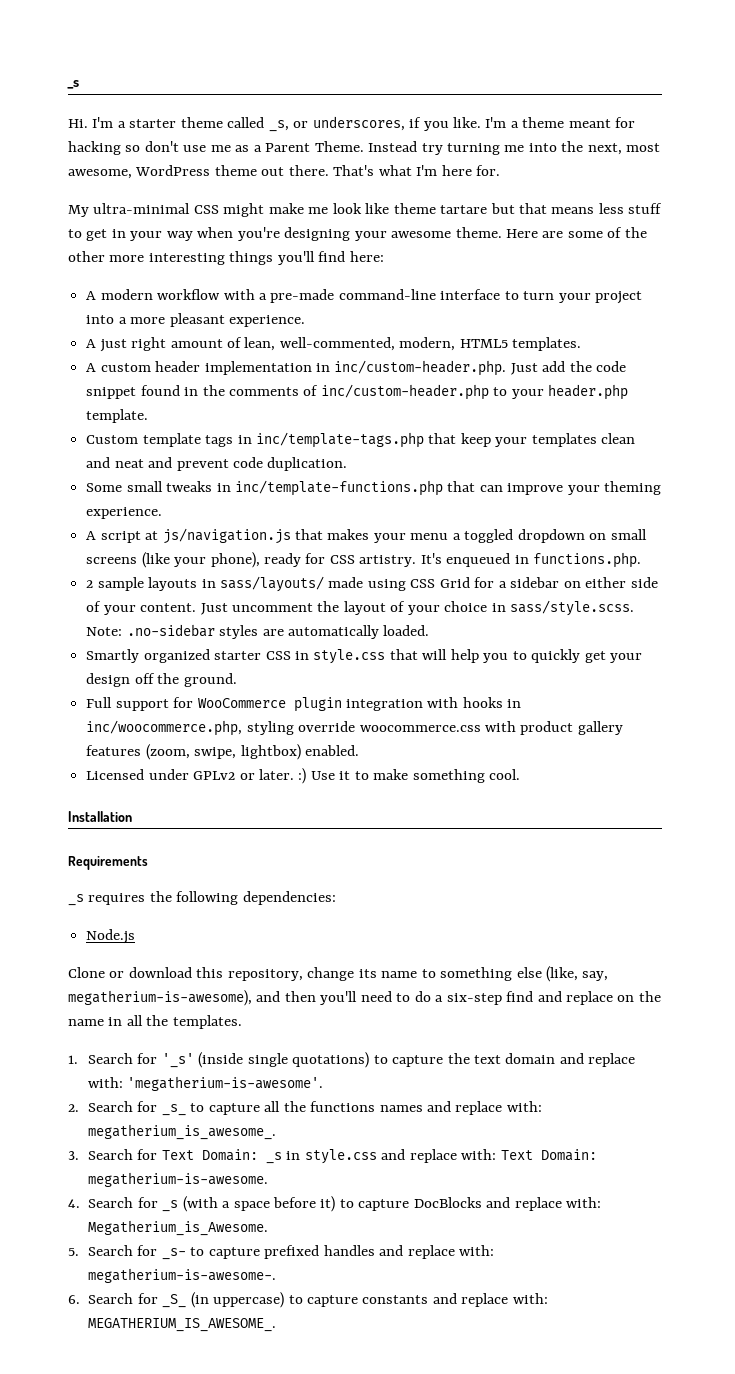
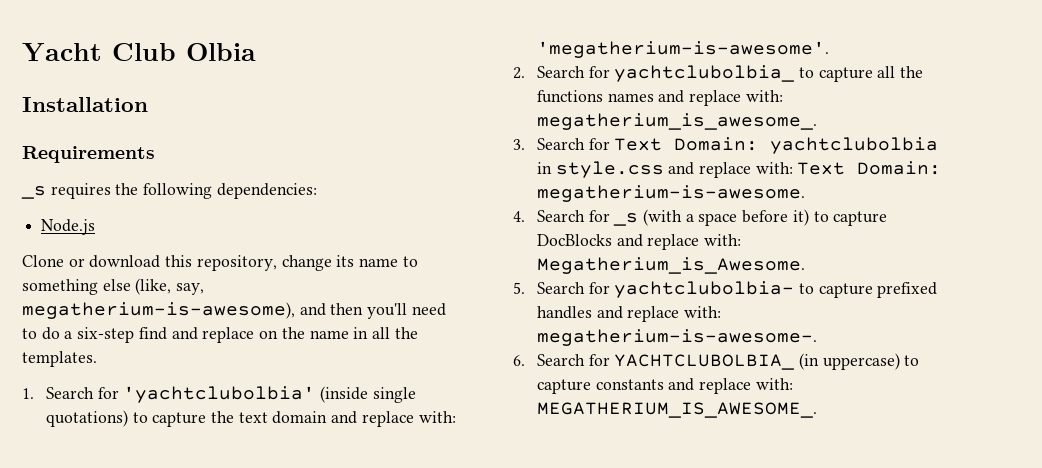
[67,80,79,89] [68,116,636,132] [68,141,661,155] [68,165,501,179] [68,203,663,217] [68,227,647,241] [68,251,384,265] [86,289,643,304] [86,313,305,327] [86,337,582,352] [86,360,627,376] [86,384,629,400] [86,409,149,423] [86,432,636,448] [86,457,348,471] [86,480,662,496] [86,507,163,519] [86,528,647,544] [86,552,642,568] [86,576,658,592] [86,600,635,616] [86,624,430,639] [86,649,643,664] [86,673,237,687] [86,697,522,712] [86,720,623,736] [86,744,359,760] [86,768,521,784] _s // Hi. I'm a starter theme called _s, or underscores, if you like. I'm a theme meant for hacking so don't use me as a Parent Theme. Instead try turning me into the next, most awesome, WordPress theme out there. That's what I'm here for. // My ultra-minimal CSS might make me look like theme tartare but that means less stuff to get in your way when you're designing your awesome theme. Here are some of the other more interesting things you'll find here: // A modern workflow with a pre-made command-line interface to turn your project into a more pleasant experience. // A just right amount of lean, well-commented, modern, HTML5 templates. // A custom header implementation in inc/custom-header.php. Just add the code snippet found in the comments of inc/custom-header.php to your header.php template. // Custom template tags in inc/template-tags.php that keep your templates clean and neat and prevent code duplication. // Some small tweaks in inc/template-functions.php that can improve your theming experience. // A script at js/navigation.js that makes your menu a toggled dropdown on small screens (like your phone), ready for CSS artistry. It's enqueued in functions.php. // 2 sample layouts in sass/layouts/ made using CSS Grid for a sidebar on either side of your content. Just uncomment the layout of your choice in sass/style.scss. Note: .no-sidebar styles are automatically loaded. // Smartly organized starter CSS in style.css that will help you to quickly get your design off the ground. // Full support for WooCommerce plugin integration with hooks in inc/woocommerce.php, styling override woocommerce.css with product gallery features (zoom, swipe, lightbox) enabled. // Licensed under GPLv2 or later. :) Use it to make something cool. -> [22,43,256,62] Yacht Club Olbia
[161,1053,194,1068] '_s' -> [123,386,316,403] 'yachtclubolbia'
[161,1104,186,1116] _s_ -> [614,65,795,82] yachtclubolbia_
[265,1152,282,1164] _s -> [770,137,939,154] yachtclubolbia
[161,1248,186,1260] _s- -> [614,281,795,298] yachtclubolbia-
[162,1294,187,1308] _S_ -> [614,354,795,370] YACHTCLUBOLBIA_

